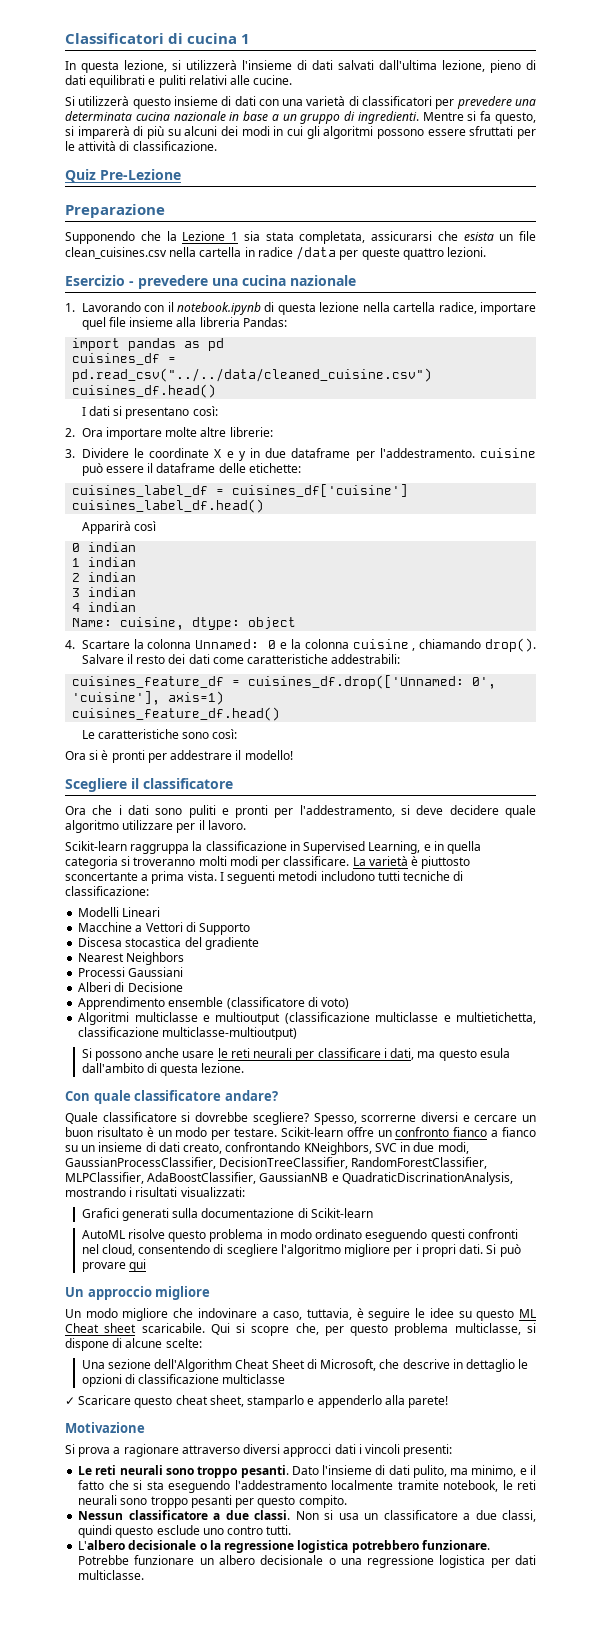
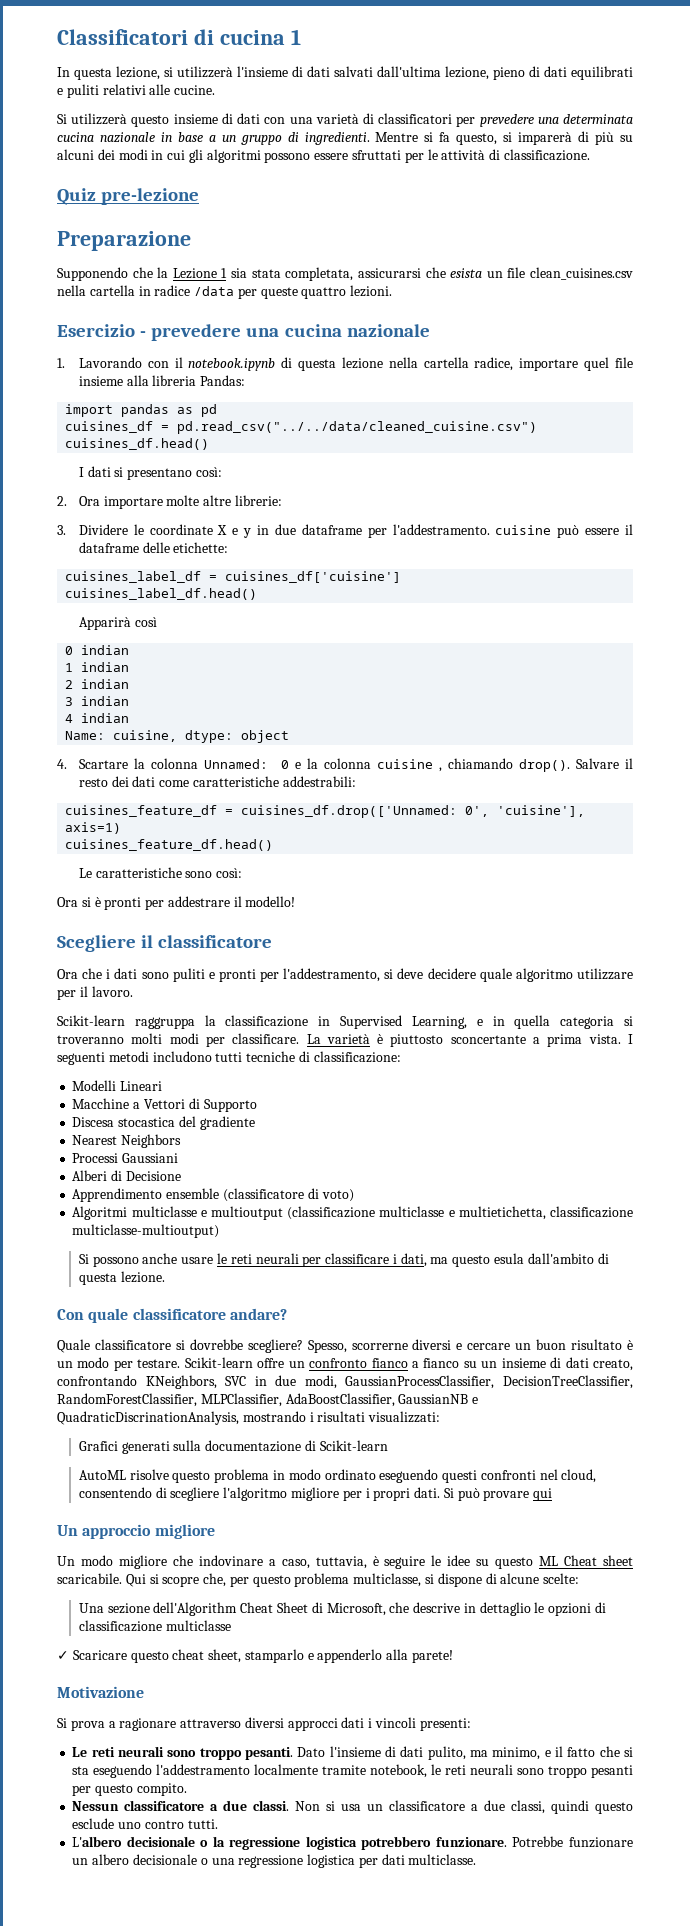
[100,169,181,180] Pre-Lezione -> [101,188,200,205] pre-lezione

